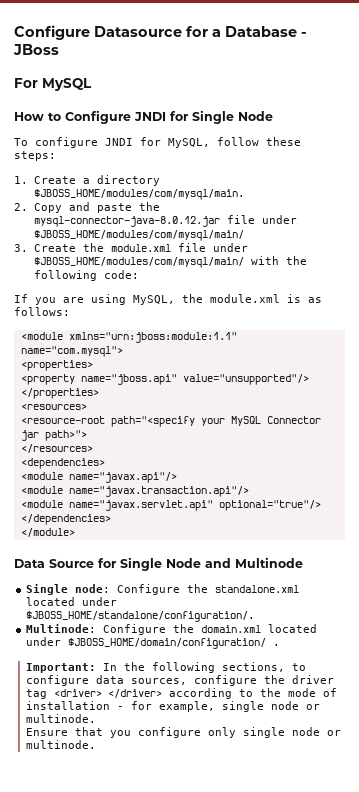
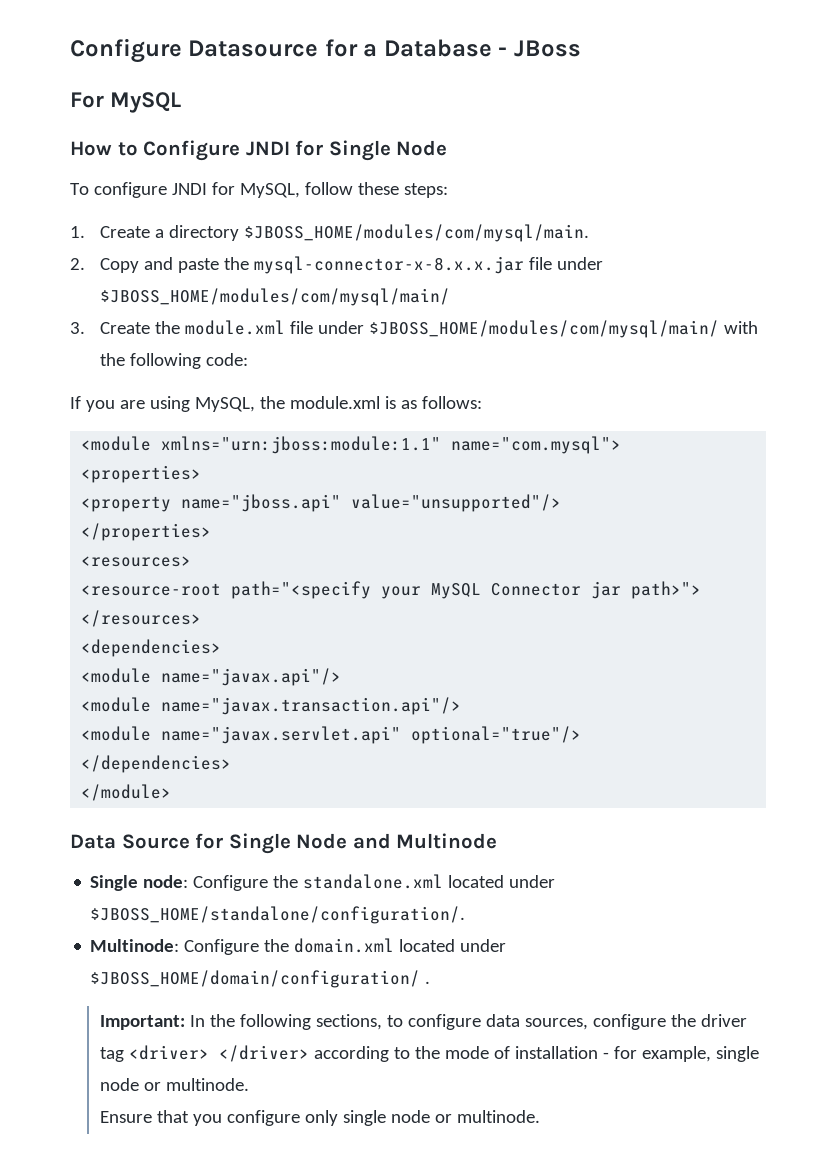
[33,216,220,227] mysql-connector-java-8.0.12.jar -> [253,256,524,274] mysql-connector-x-8.x.x.jar

